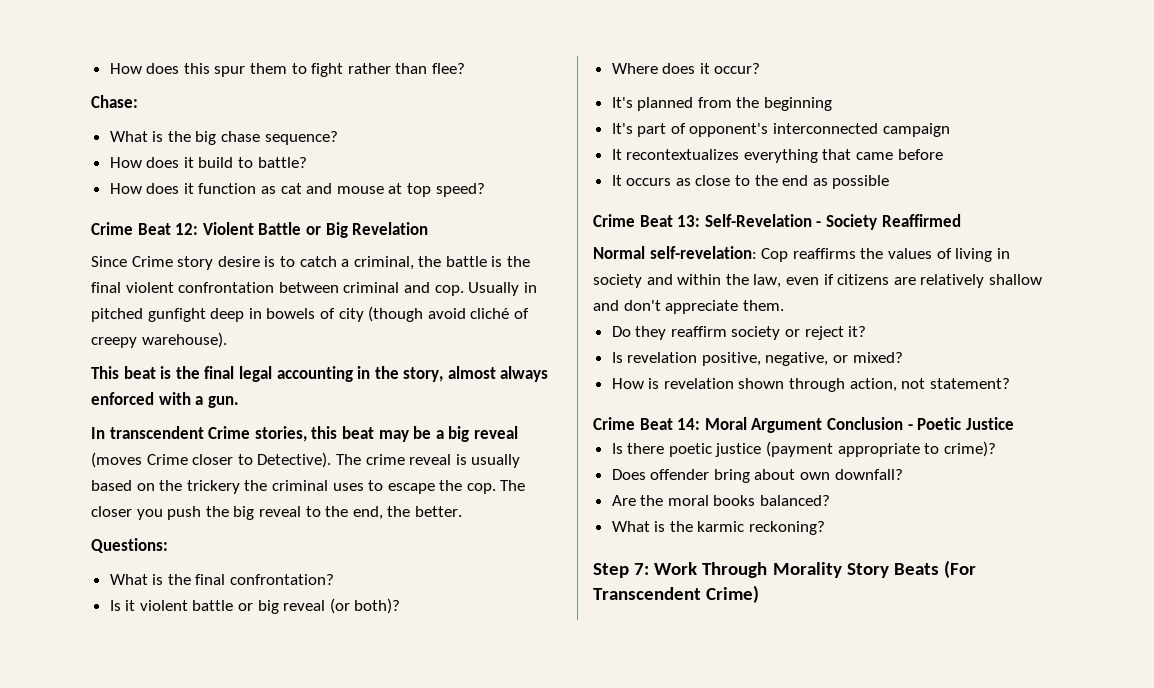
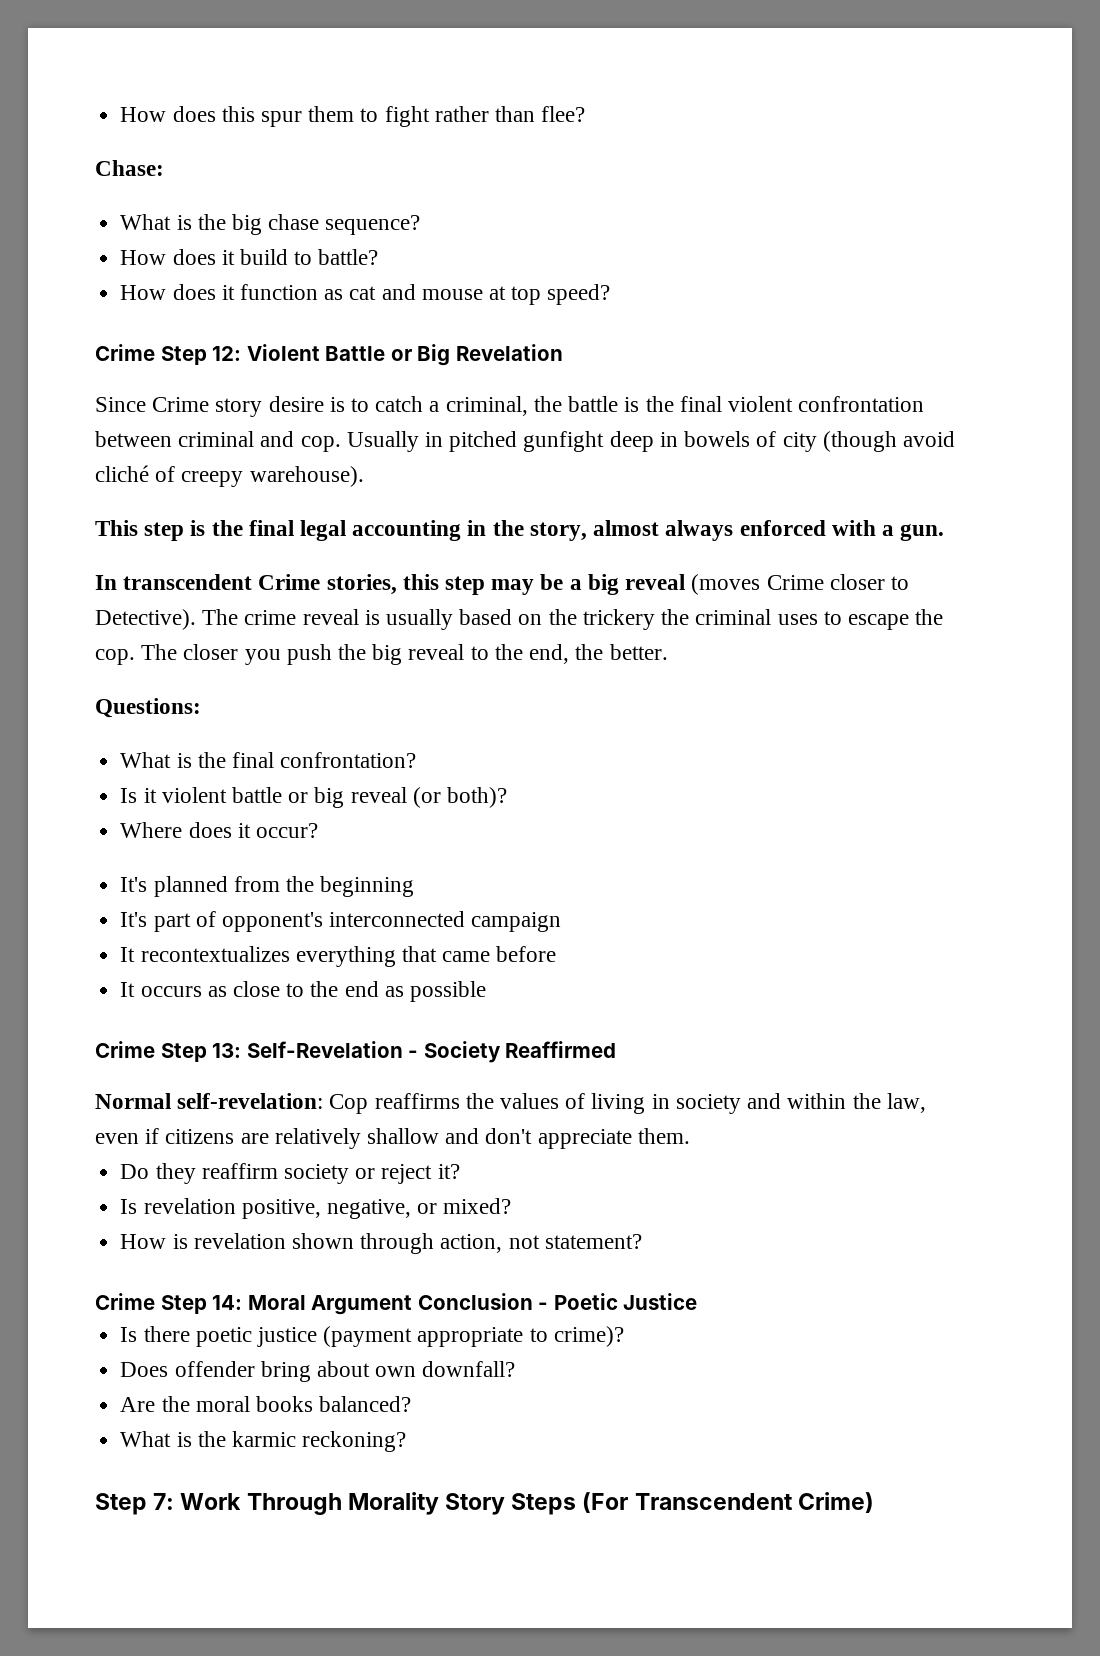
[137,223,171,235] Beat -> [160,346,207,365] Step
[123,366,156,379] beat -> [144,522,185,541] step
[341,426,374,439] beat -> [445,576,486,595] step
[639,215,673,227] Beat -> [160,1043,207,1062] Step
[639,418,673,430] Beat -> [160,1295,207,1314] Step
[893,563,939,575] Beats -> [511,1493,577,1515] Steps

